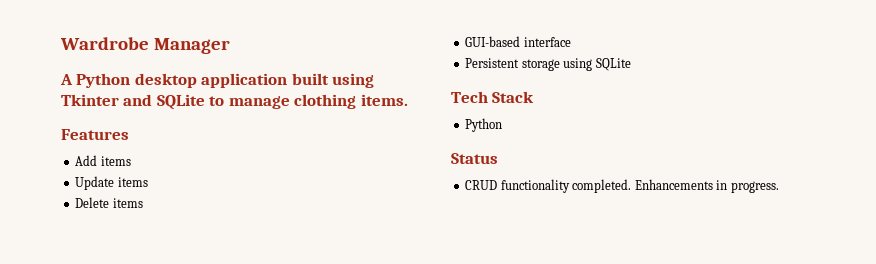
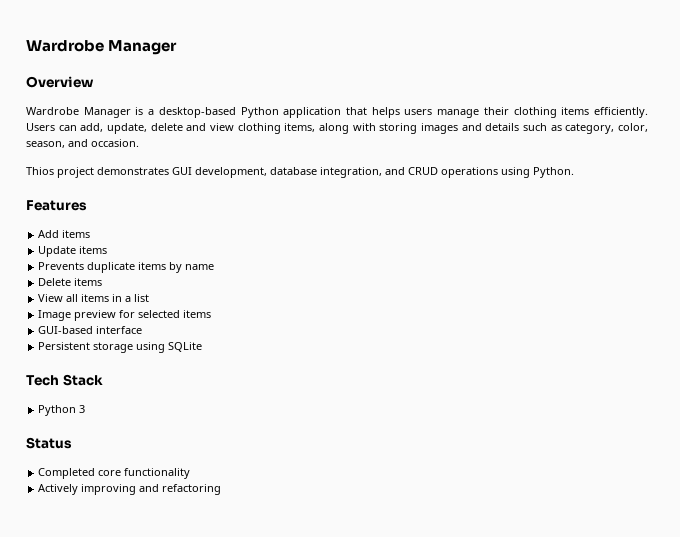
[60,73,375,88] [61,94,408,110] A Python desktop application built using Tkinter and SQLite to manage clothing items. -> [26,76,94,88] [26,107,648,118] [26,123,648,134] [26,139,139,148] [26,167,574,178] Overview // Wardrobe Manager is a desktop-based Python application that helps users manage their clothing items efficiently. Users can add, update, delete and view clothing items, along with storing images and details such as category, color, season, and occasion. // Thios project demonstrates GUI development, database integration, and CRUD operations using Python.
[75,197,110,208] Delete -> [38,262,215,273] [38,278,103,286] [38,294,150,302] [38,310,181,321] Prevents duplicate items by name // Delete items // View all items in a list // Image preview for selected
(503, 125) none -> [79,405,86,413] 3
[465,180,498,190] CRUD -> [38,468,122,479] Completed core
[572,179,779,193] completed. Enhancements in progress. -> [38,484,222,495] // Actively improving and refactoring

